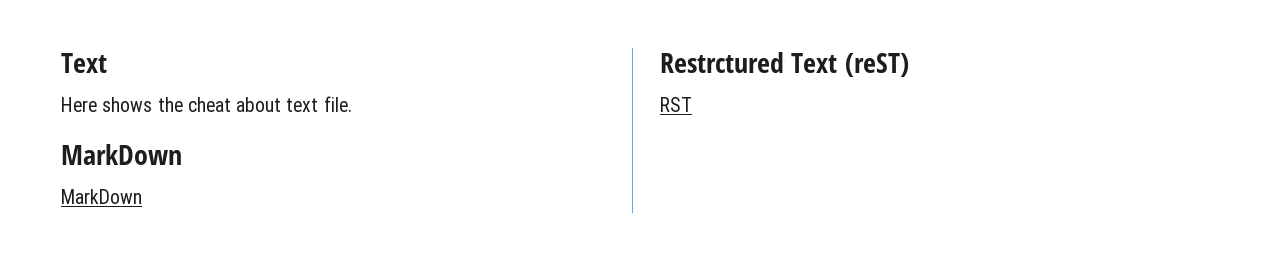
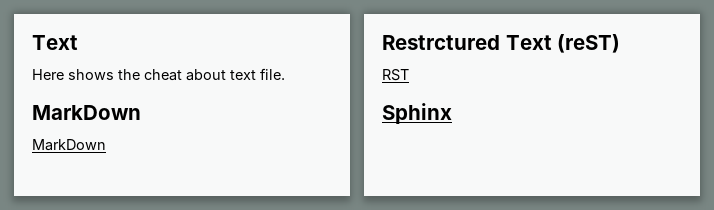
(692, 104) none -> [382,103,452,124] // Sphinx

